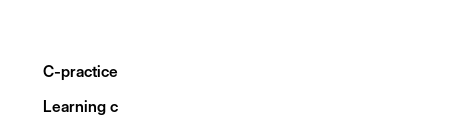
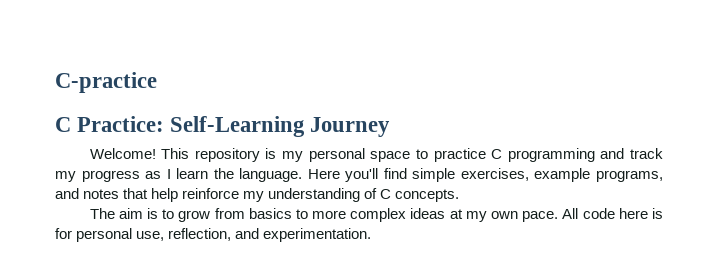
[43,100,119,115] Learning c -> [55,116,391,137] [89,148,663,162] [55,168,664,182] [55,188,460,202] [89,208,663,222] [55,228,372,242] C Practice: Self-Learning Journey // Welcome! This repository is my personal space to practice C programming and track my progress as I learn the language. Here you'll find simple exercises, example programs, and notes that help reinforce my understanding of C concepts. // The aim is to grow from basics to more complex ideas at my own pace. All code here is for personal use, reflection, and experimentation.

